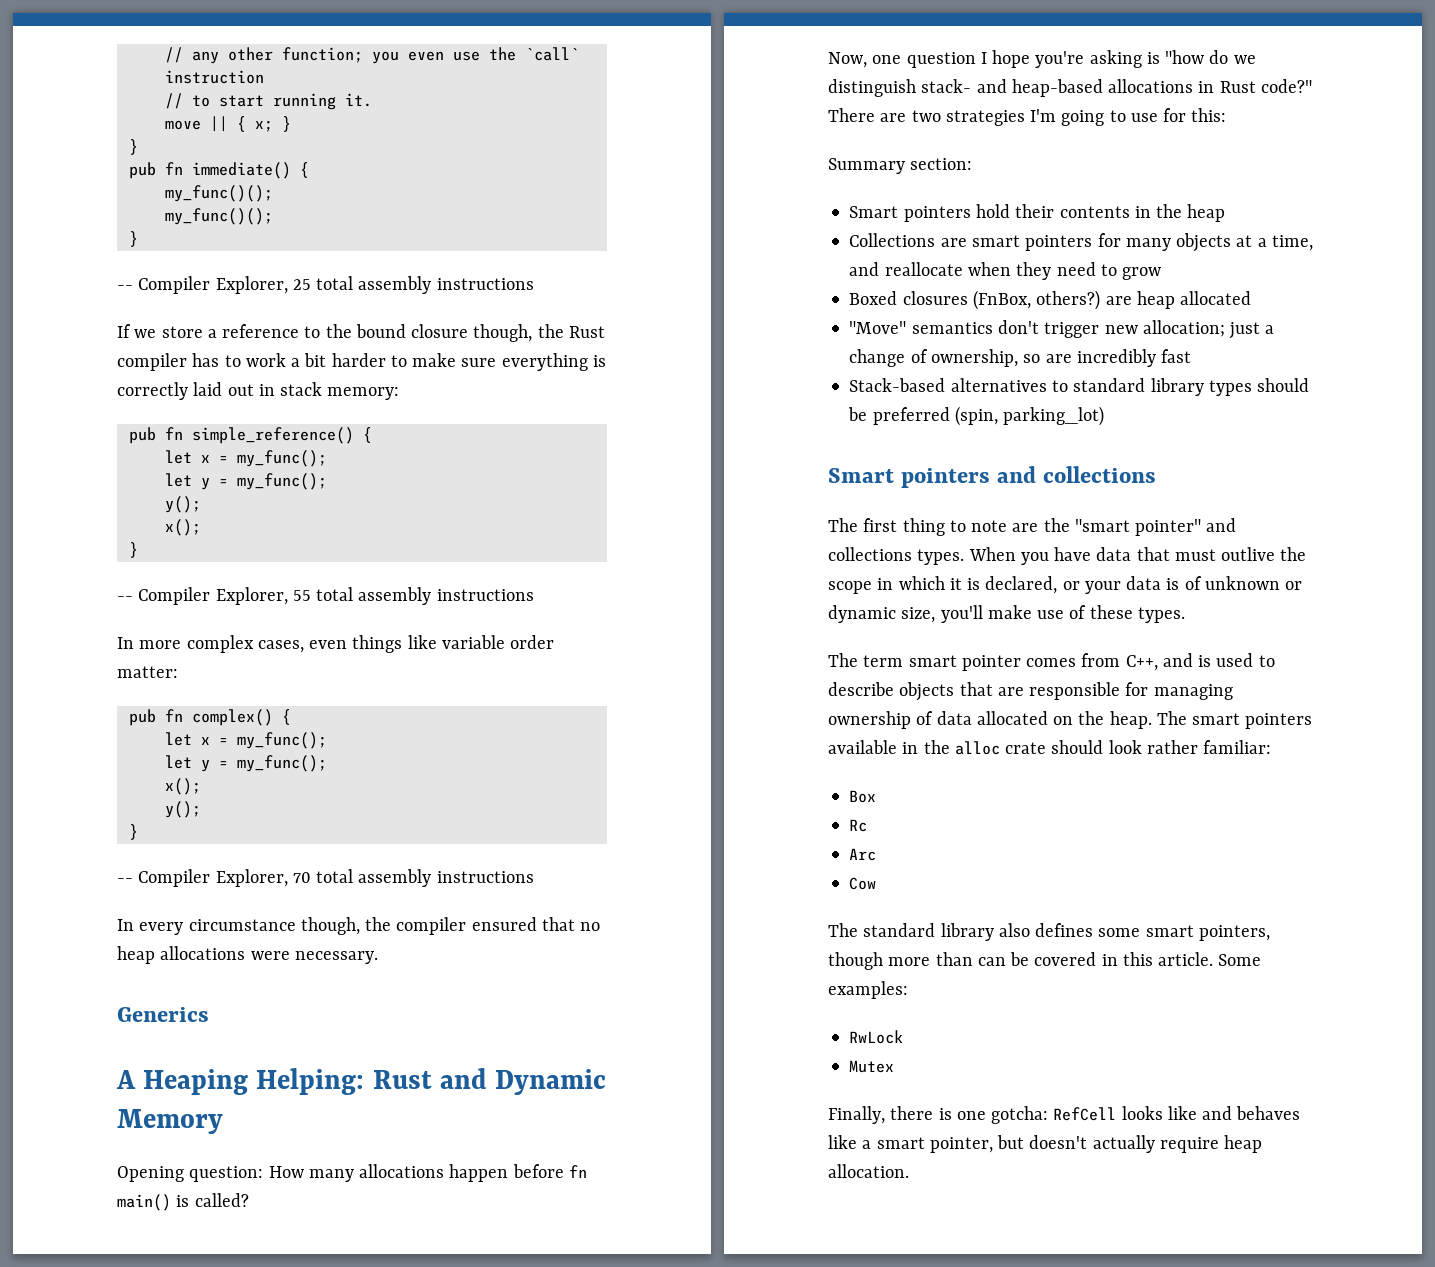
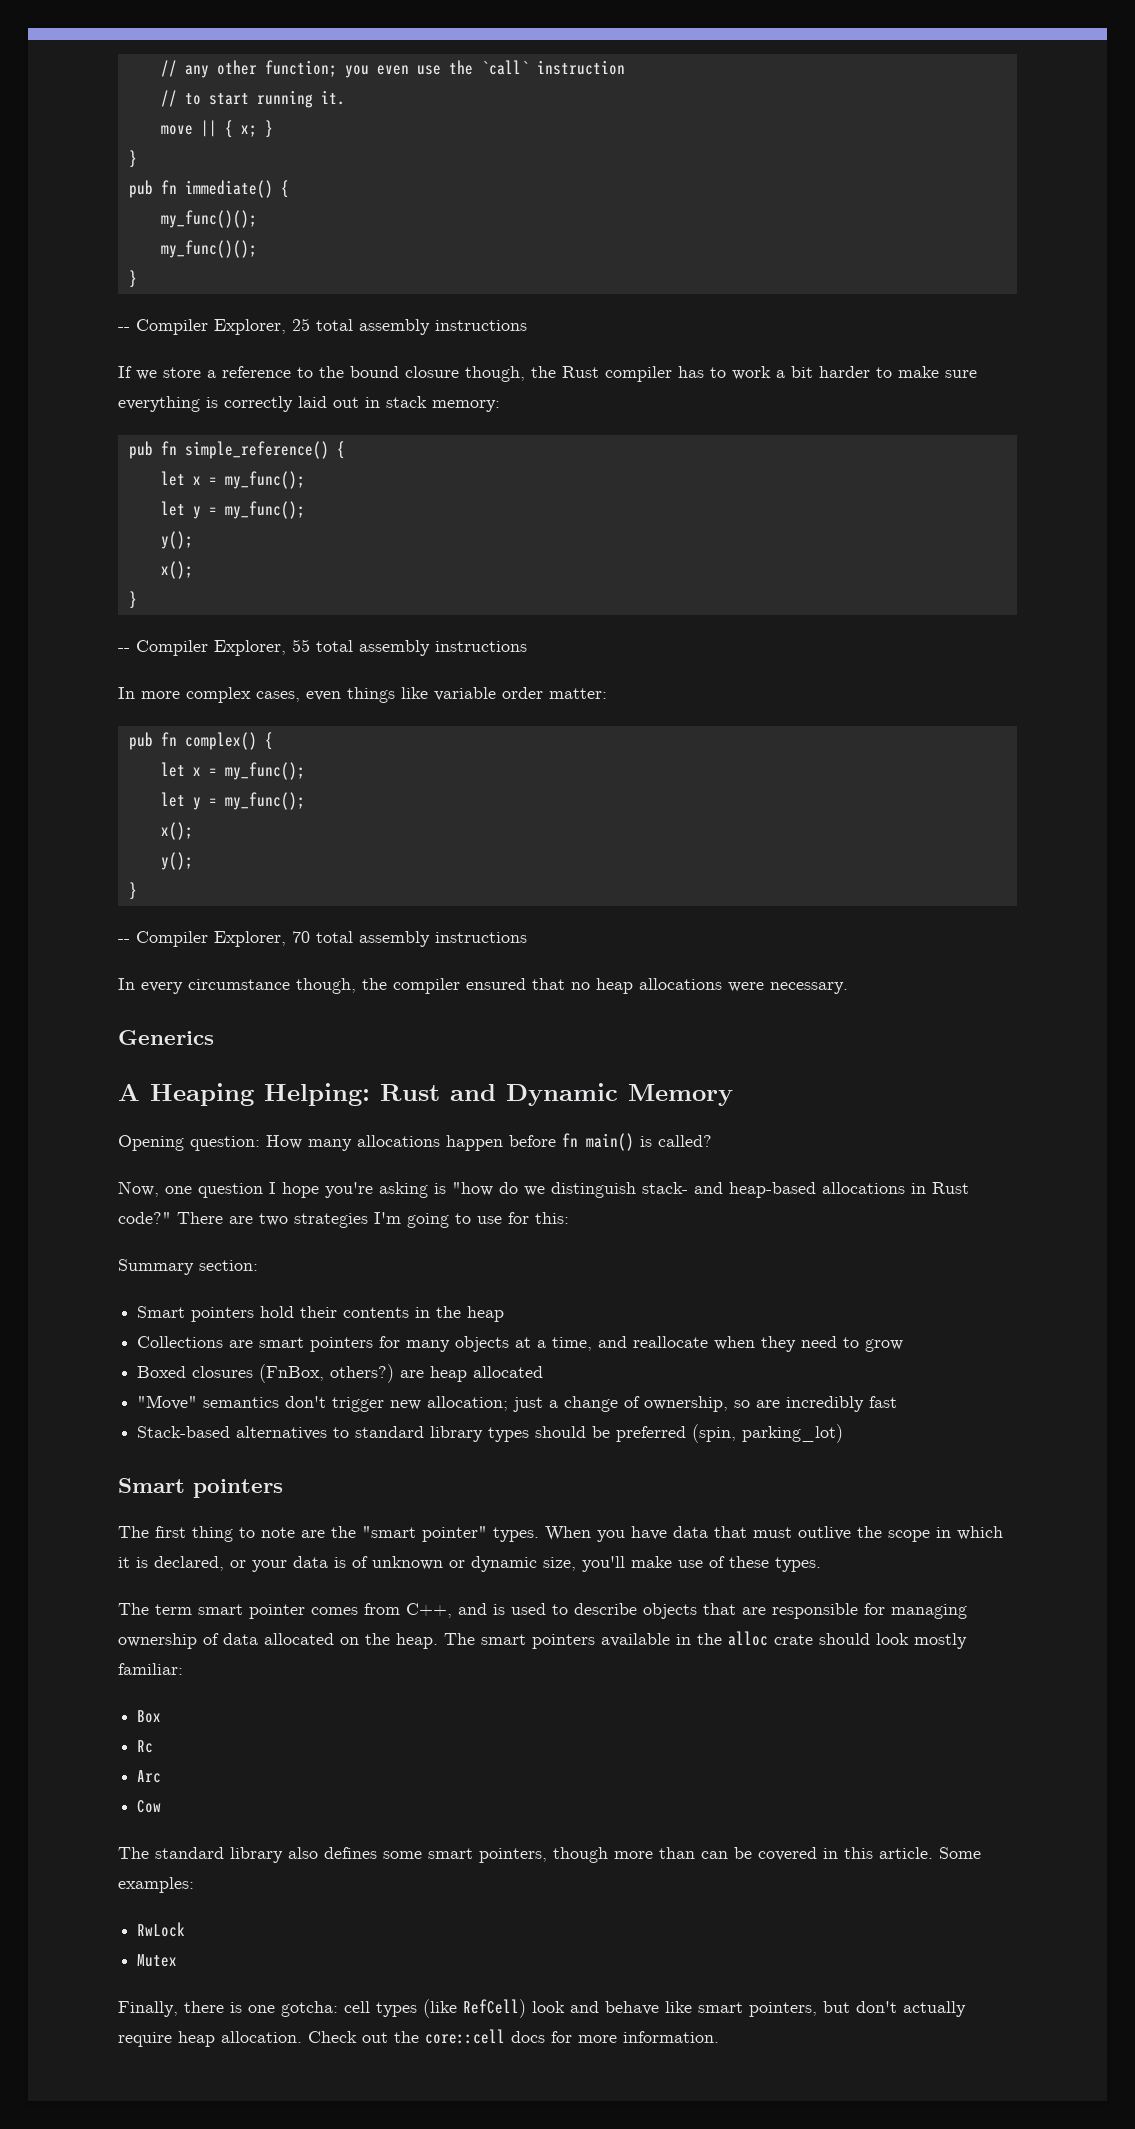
[997,466,1157,483] and collections -> (283, 1488) none
[1206,518,1237,532] [828,547,912,561] and collections -> (487, 1534) none
[1146,740,1198,754] rather -> [914,1633,967,1649] mostly
[1053,1106,1301,1121] [828,1135,1263,1153] [828,1164,909,1178] RefCell looks like and behaves like a smart pointer, but doesn't actually require heap allocation. -> [344,1999,966,2018] [118,2029,719,2047] cell types (like RefCell) look and behave like smart pointers, but don't actually require heap allocation. Check out the core::cell docs for more information.

